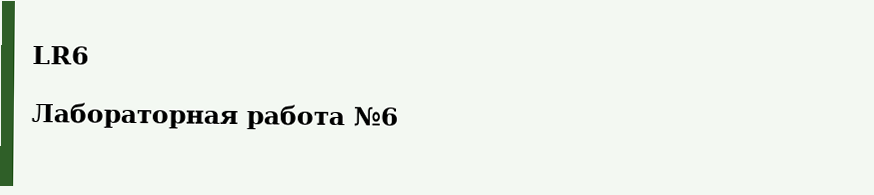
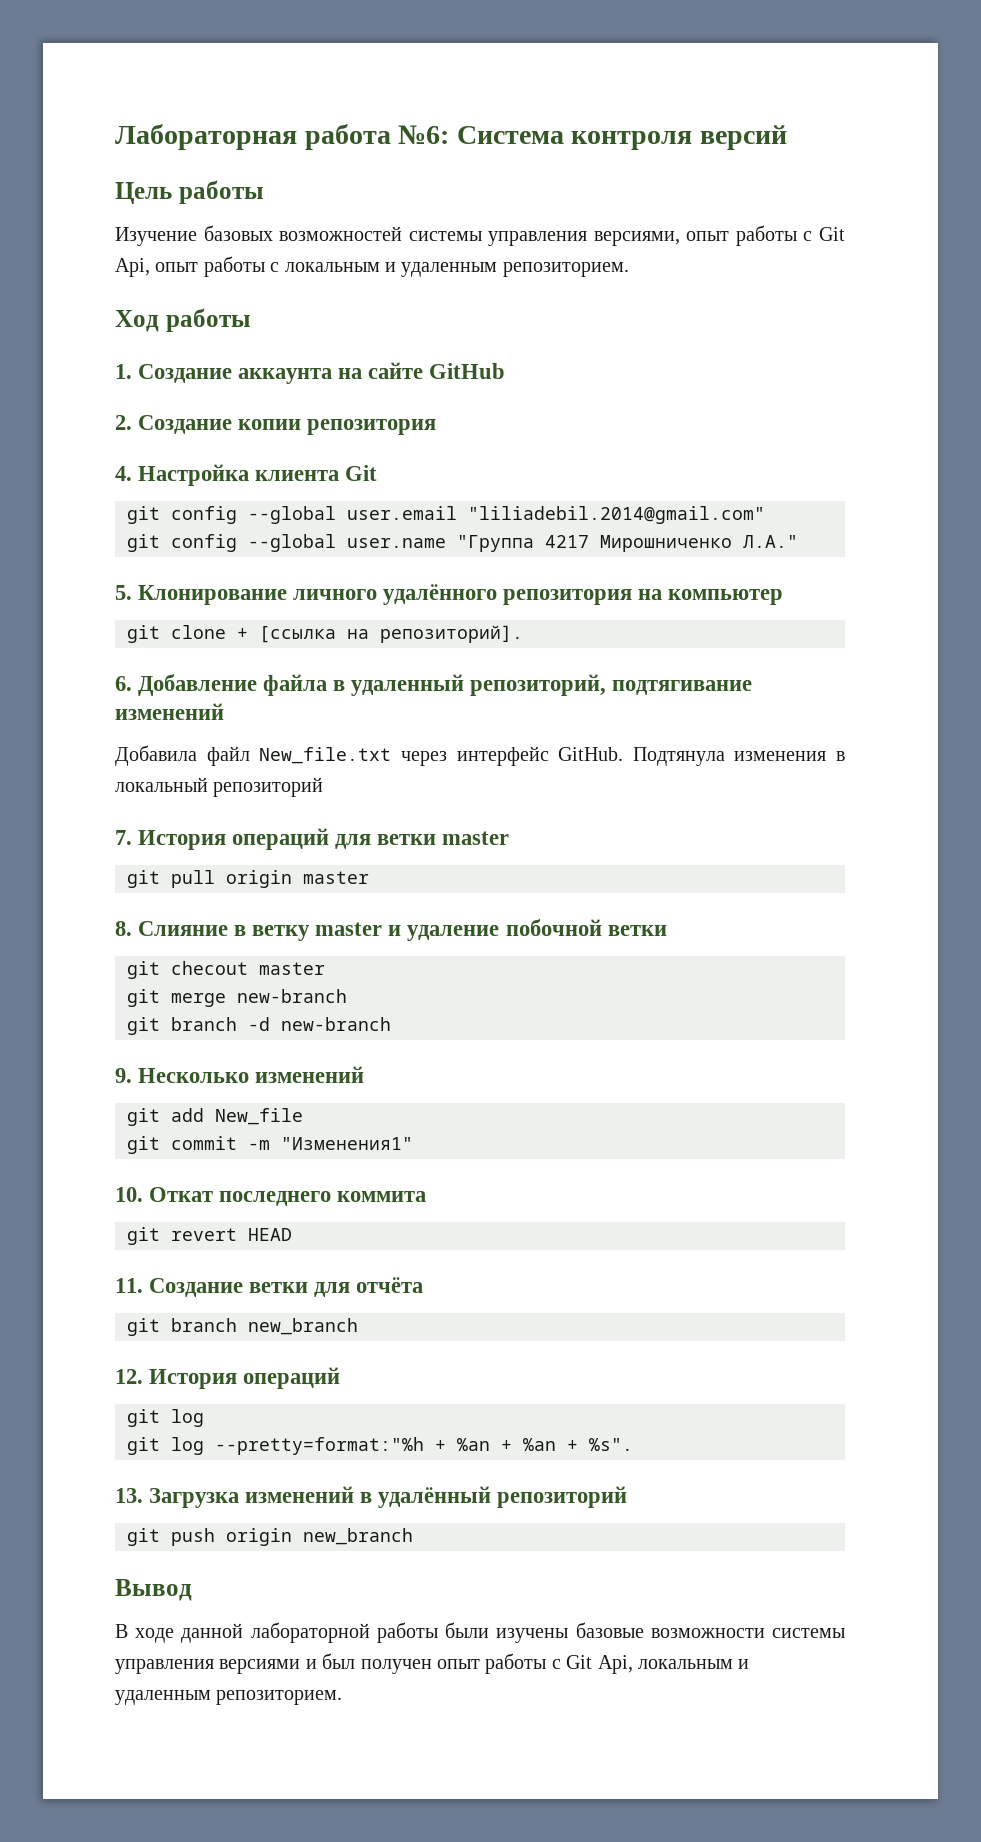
[32,45,89,65] LR6 // -> (115, 137) none
[353,106,398,127] №6 -> [398,125,787,150] [115,180,264,204] [115,225,845,246] [115,256,629,277] [115,308,251,332] [115,362,506,384] [115,415,437,435] [115,464,378,486] [127,506,765,524] [127,534,798,552] [115,584,784,605] [127,625,523,643] [115,674,753,696] [115,703,224,720] [115,745,845,766] [115,777,324,797] [115,828,510,850] [127,870,369,888] [115,919,667,941] [127,961,325,979] [127,989,347,1007] [127,1017,391,1035] [115,1066,365,1083] [127,1108,303,1126] [127,1136,413,1154] [115,1187,427,1206] [127,1227,292,1245] [115,1277,424,1297] [127,1318,358,1336] [115,1367,341,1389] [127,1409,204,1427] [127,1437,633,1455] [115,1486,628,1508] [127,1528,413,1546] [115,1579,192,1601] [115,1622,845,1643] [115,1653,750,1674] [115,1690,343,1705] №6: Система контроля версий // Цель работы // Изучение базовых возможностей системы управления версиями, опыт работы с Git Api, опыт работы с локальным и удаленным репозиторием. // Ход работы // 1. Создание аккаунта на сайте GitHub // 2. Создание копии репозитория // 4. Настройка клиента Git // git config --global user.email "liliadebil.2014@gmail.com" // git config --global user.name "Группа 4217 Мирошниченко Л.А." // 5. Клонирование личного удалённого репозитория на компьютер // git clone + [ссылка на репозиторий]. // 6. Добавление файла в удаленный репозиторий, подтягивание изменений // Добавила файл New_file.txt через интерфейс GitHub. Подтянула изменения в локальный репозиторий // 7. История операций для ветки master // git pull origin master // 8. Слияние в ветку master и удаление побочной ветки // git checout master // git merge new-branch // git branch -d new-branch // 9. Несколько изменений // git add New_file // git commit -m "Изменения1" // 10. Откат последнего коммита // git revert HEAD // 11. Создание ветки для отчёта // git branch new_branch // 12. История операций // git log // git log --pretty=format:"%h + %an + %an + %s". // 13. Загрузка изменений в удалённый репозиторий // git push origin new_branch // Вывод // В ходе данной лабораторной работы были изучены базовые возможности системы управления версиями и был получен опыт работы с Git Api, локальным и удаленным репозиторием.

